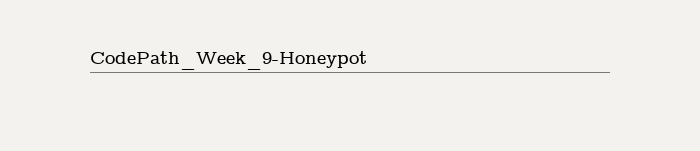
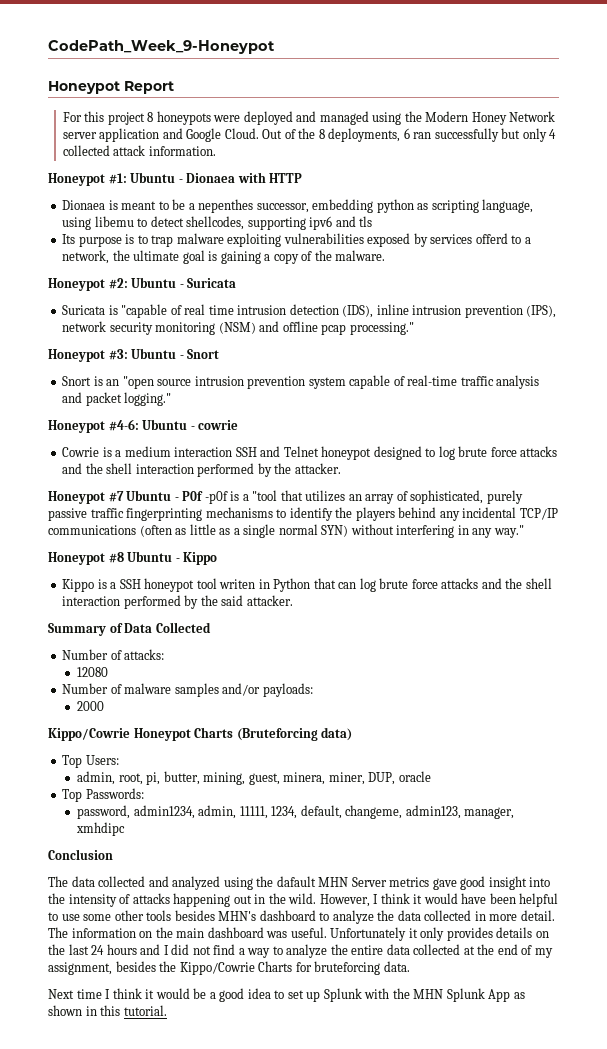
(367, 60) none -> [48,81,174,94] [62,111,556,125] [62,128,557,142] [62,145,216,156] [48,172,303,186] [62,199,534,213] [62,216,373,230] [62,233,531,247] [62,250,386,264] [48,277,237,291] [62,304,557,318] [62,321,414,335] [48,348,220,362] [62,375,540,389] [62,392,172,406] [48,419,239,433] [62,446,558,460] [62,463,341,477] [48,490,523,504] [48,507,558,521] [48,524,524,538] [48,551,218,565] [62,578,552,592] [62,595,293,609] [48,622,211,636] [62,649,165,660] [77,667,109,677] [62,683,313,697] [77,701,105,711] [48,727,353,741] [62,755,119,768] [77,771,431,785] [62,788,144,802] [77,805,515,819] [76,822,126,836] [48,849,113,860] [48,876,551,890] [48,893,559,907] [48,910,555,924] [48,927,549,941] [48,944,553,958] [48,961,410,975] [48,988,525,1002] [48,1005,167,1016] // Honeypot Report // For this project 8 honeypots were deployed and managed using the Modern Honey Network server application and Google Cloud. Out of the 8 deployments, 6 ran successfully but only 4 collected attack information. // Honeypot #1: Ubuntu - Dionaea with HTTP // Dionaea is meant to be a nepenthes successor, embedding python as scripting language, using libemu to detect shellcodes, supporting ipv6 and tls // Its purpose is to trap malware exploiting vulnerabilities exposed by services offerd to a network, the ultimate goal is gaining a copy of the malware. // Honeypot #2: Ubuntu - Suricata // Suricata is "capable of real time intrusion detection (IDS), inline intrusion prevention (IPS), network security monitoring (NSM) and offline pcap processing." // Honeypot #3: Ubuntu - Snort // Snort is an "open source intrusion prevention system capable of real-time traffic analysis and packet logging." // Honeypot #4-6: Ubuntu - cowrie // Cowrie is a medium interaction SSH and Telnet honeypot designed to log brute force attacks and the shell interaction performed by the attacker. // Honeypot #7 Ubuntu - P0f -p0f is a "tool that utilizes an array of sophisticated, purely passive traffic fingerprinting mechanisms to identify the players behind any incidental TCP/IP communications (often as little as a single normal SYN) without interfering in any way." // Honeypot #8 Ubuntu - Kippo // Kippo is a SSH honeypot tool writen in Python that can log brute force attacks and the shell interaction performed by the said attacker. // Summary of Data Collected // Number of attacks: // 12080 // Number of malware samples and/or payloads: // 2000 // Kippo/Cowrie Honeypot Charts (Bruteforcing data) // Top Users: // admin, root, pi, butter, mining, guest, minera, miner, DUP, oracle // Top Passwords: // password, admin1234, admin, 11111, 1234, default, changeme, admin123, manager, xmhdipc // Conclusion // The data collected and analyzed using the dafault MHN Server metrics gave good insight into the intensity of attacks happening out in the wild. However, I think it would have been helpful to use some other tools besides MHN's dashboard to analyze the data collected in more detail. The information on the main dashboard was useful. Unfortunately it only provides details on the last 24 hours and I did not find a way to analyze the entire data collected at the end of my assignment, besides the Kippo/Cowrie Charts for bruteforcing data. // Next time I think it would be a good idea to set up Splunk with the MHN Splunk App as shown in this tutorial.

